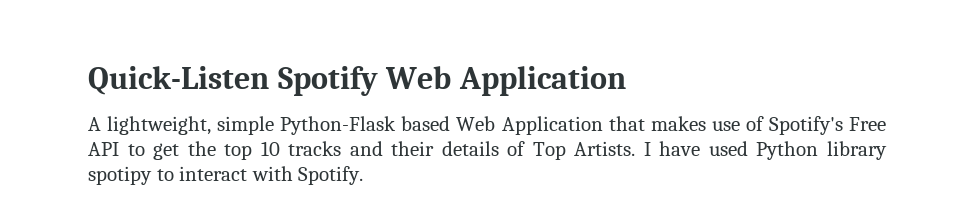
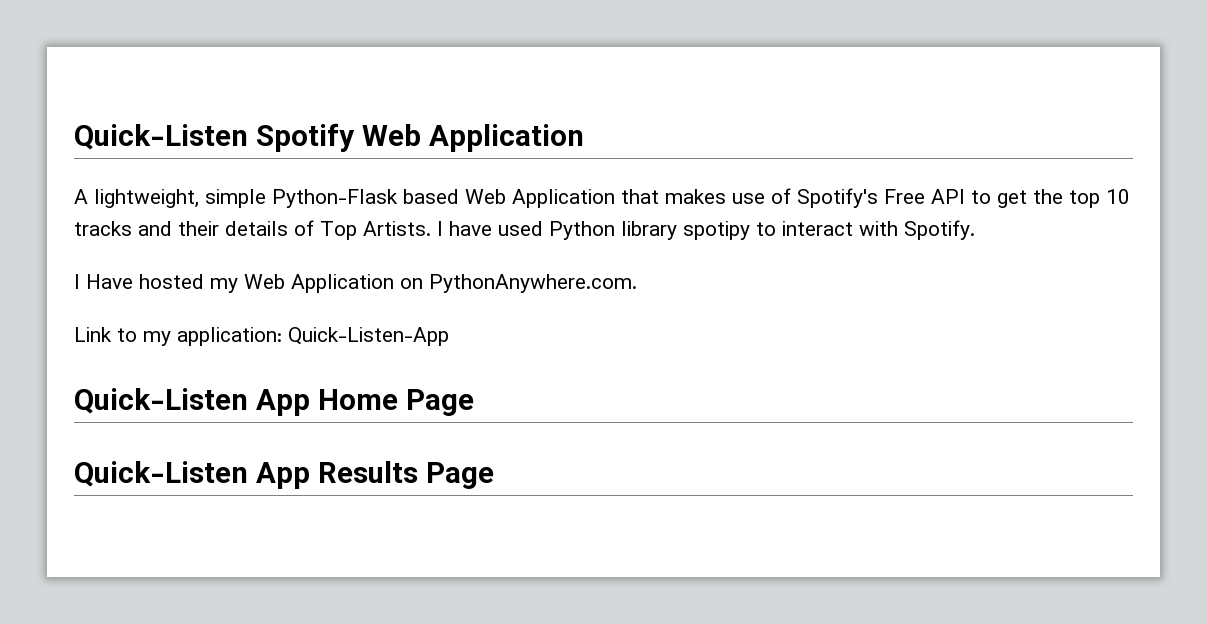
(364, 175) none -> [74,274,637,293] [74,327,449,346] [74,388,474,416] [74,461,494,489] // I Have hosted my Web Application on PythonAnywhere.com. // Link to my application: Quick-Listen-App // Quick-Listen App Home Page // Quick-Listen App Results Page

